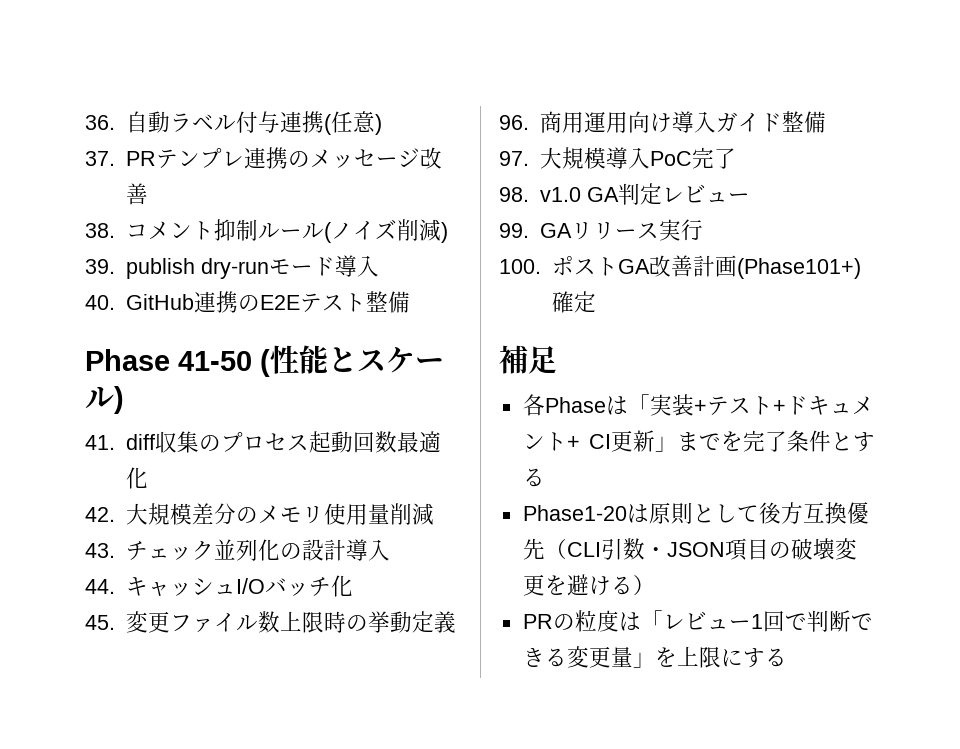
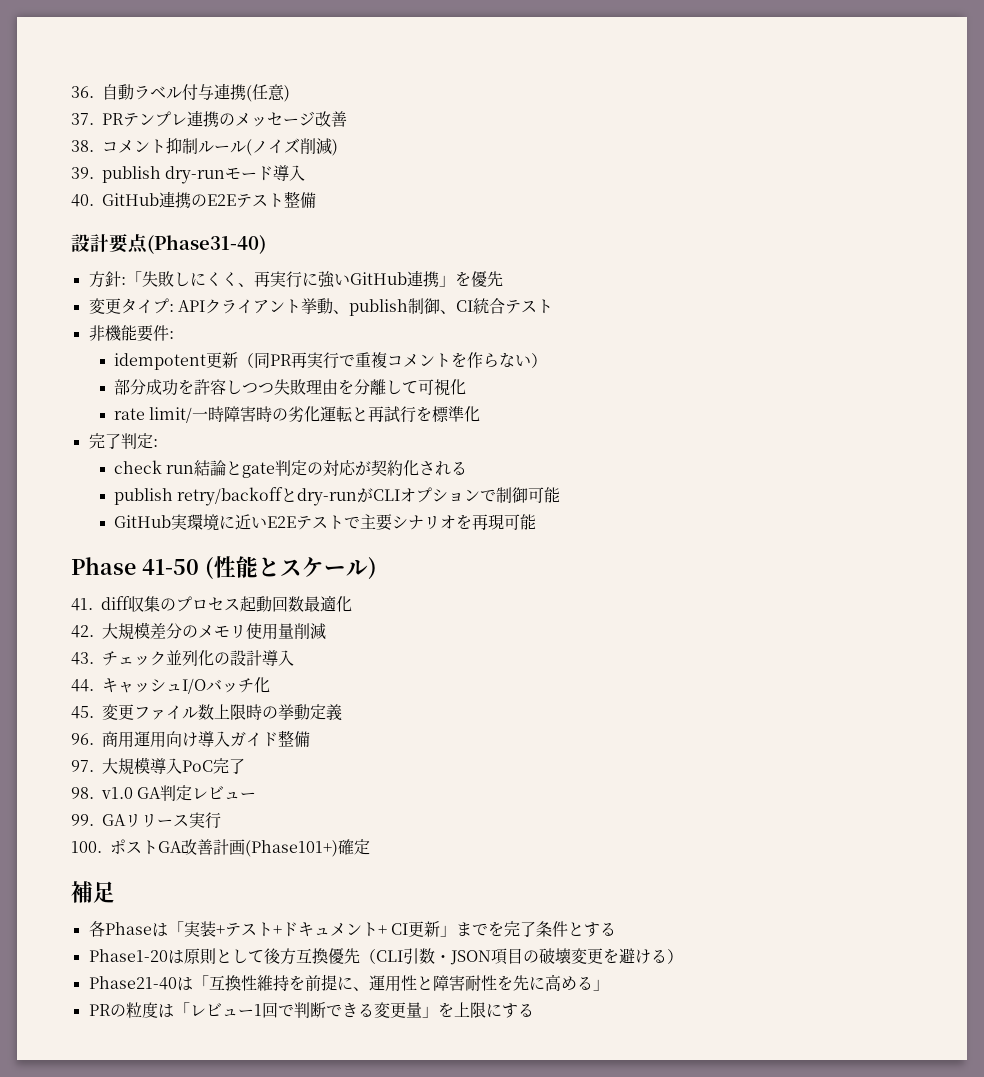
(410, 302) none -> [71,234,266,254] [88,270,503,288] [88,298,553,316] [88,325,174,342] [114,352,548,370] [114,379,467,396] [114,406,481,423] [88,433,158,450] [114,460,468,478] [114,487,561,506] [114,514,537,531] // 設計要点(Phase31-40) // 方針:「失敗しにくく、再実行に強いGitHub連携」を優先 // 変更タイプ: APIクライアント挙動、publish制御、CI統合テスト // 非機能要件: // idempotent更新（同PR再実行で重複コメントを作らない） // 部分成功を許容しつつ失敗理由を分離して可視化 // rate limit/一時障害時の劣化運転と再試行を標準化 // 完了判定: // check run結論とgate判定の対応が契約化される // publish retry/backoffとdry-runがCLIオプションで制御可能 // GitHub実環境に近いE2Eテストで主要シナリオを再現可能
(655, 585) none -> [88,974,609,992] // Phase21-40は「互換性維持を前提に、運用性と障害耐性を先に高める」

